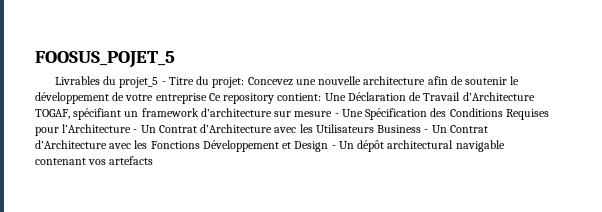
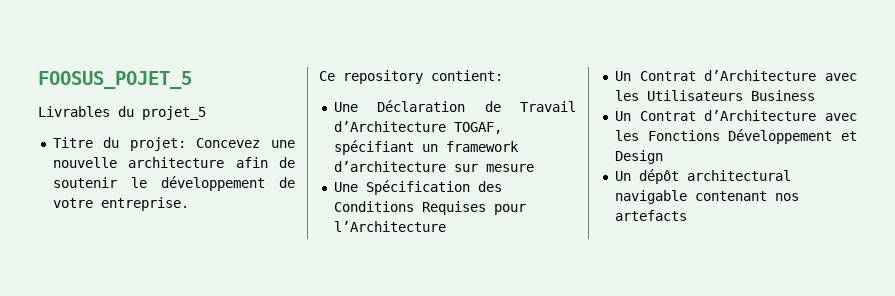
[161,81,166,85] - -> (206, 113) //
[155,93,207,104] entreprise -> [100,197,189,211] entreprise. //
(322, 97) none -> (503, 75) //
[334,113,339,117] - -> (534, 168) //
[133,129,138,133] - -> (446, 226) //
[424,129,429,133] - -> (815, 95) //
[331,145,336,149] - -> (663, 157) //
[88,159,107,165] vos -> [774,193,799,201] nos

